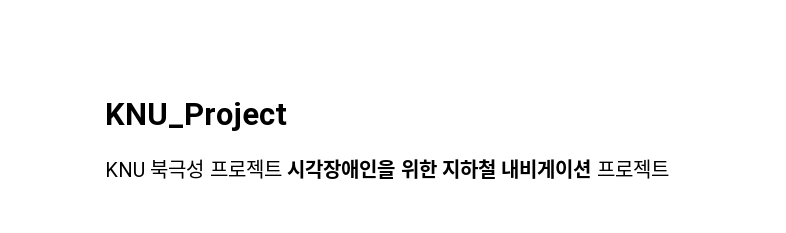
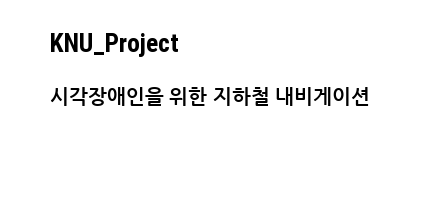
[105,159,282,179] KNU 북극성 프로젝트 -> (179, 45) none
[596,159,669,179] 프로젝트 -> (371, 96) none

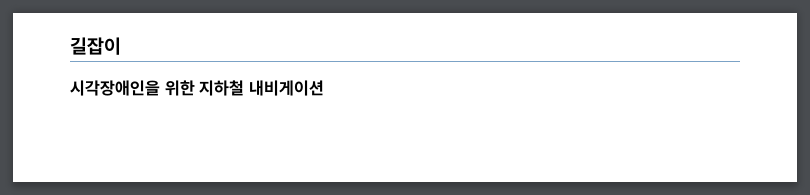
[50,33,179,57] KNU_Project -> [70,37,121,55] 길잡이

